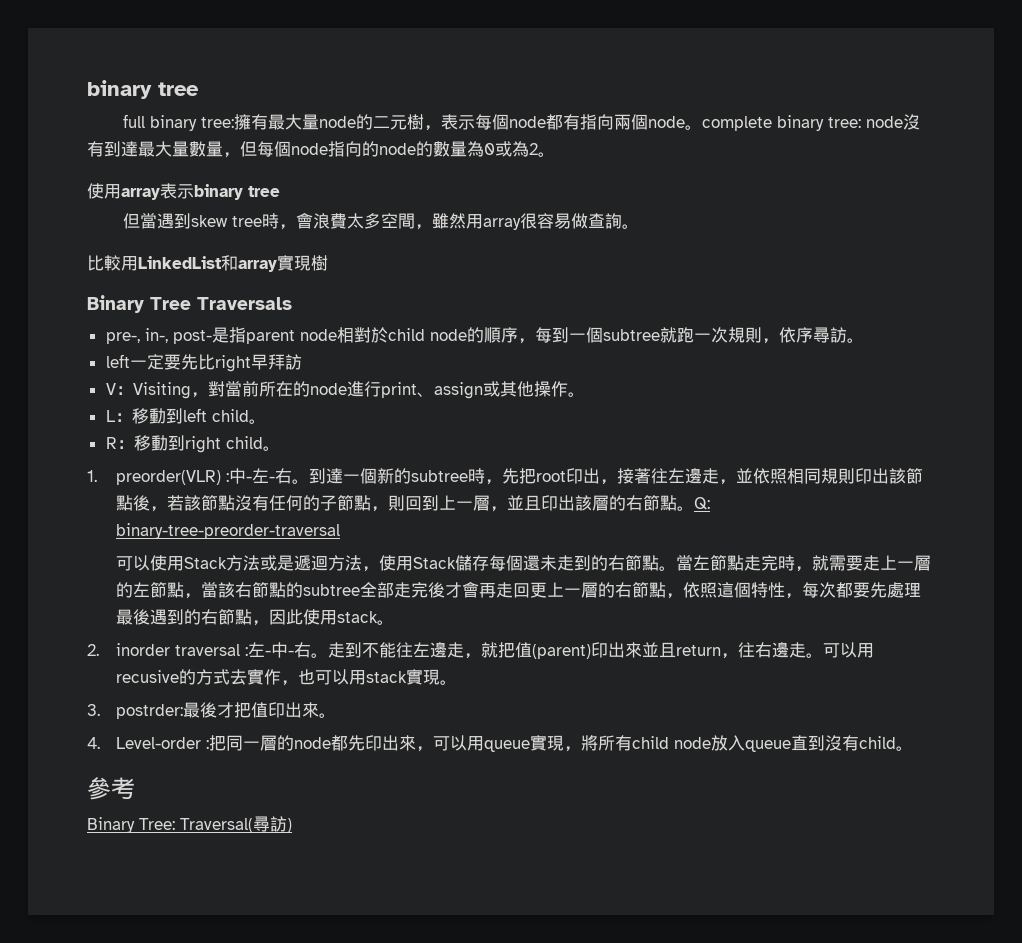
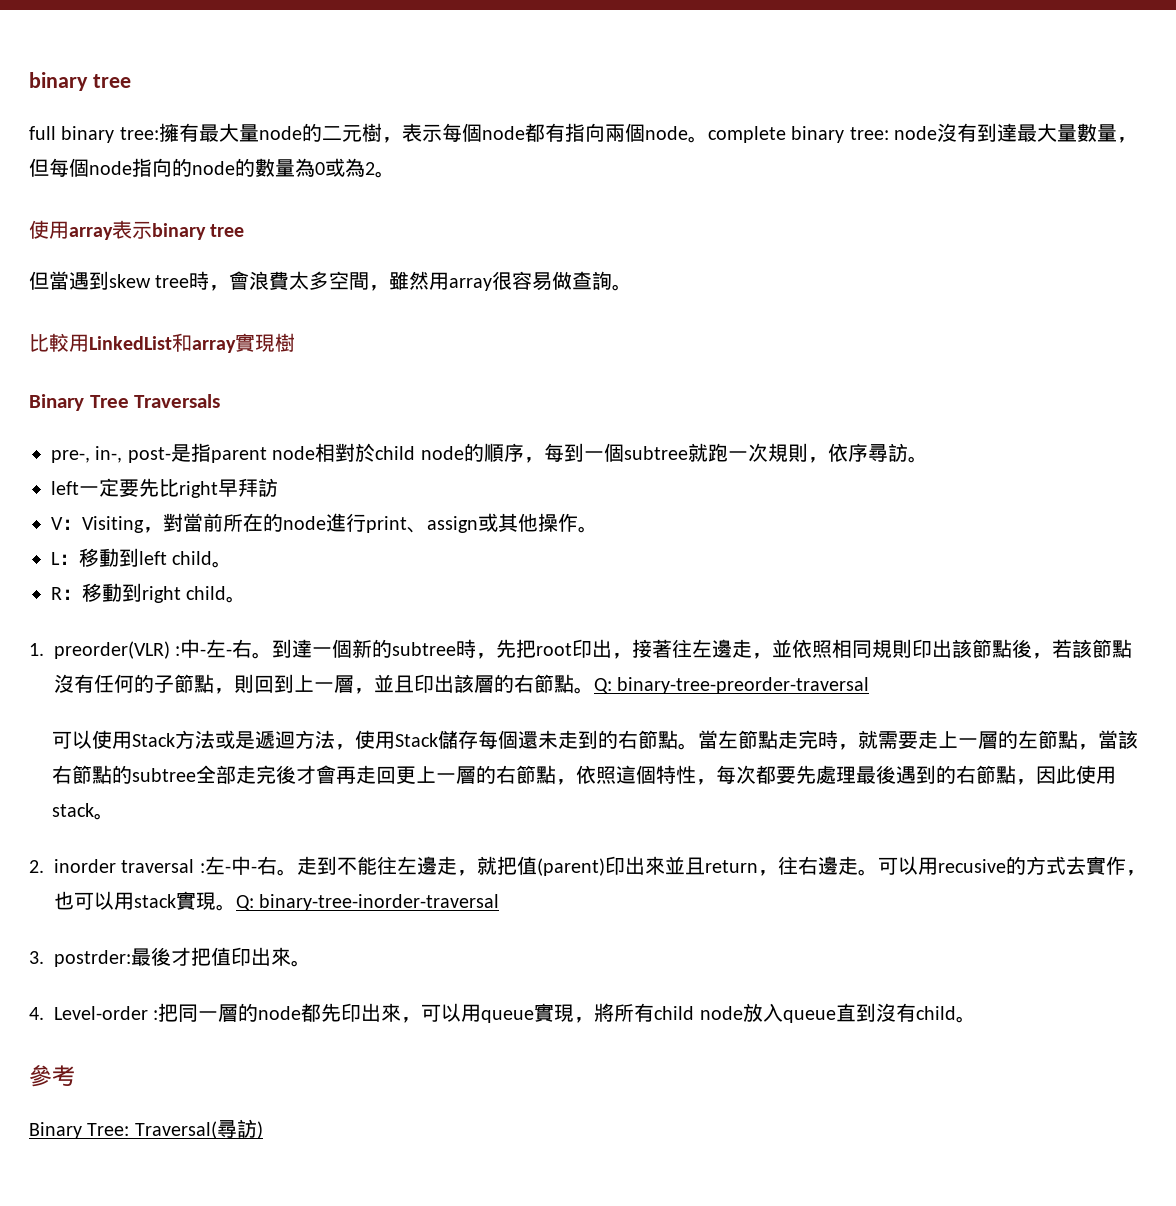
(458, 682) none -> [236,894,500,911] Q: binary-tree-inorder-traversal

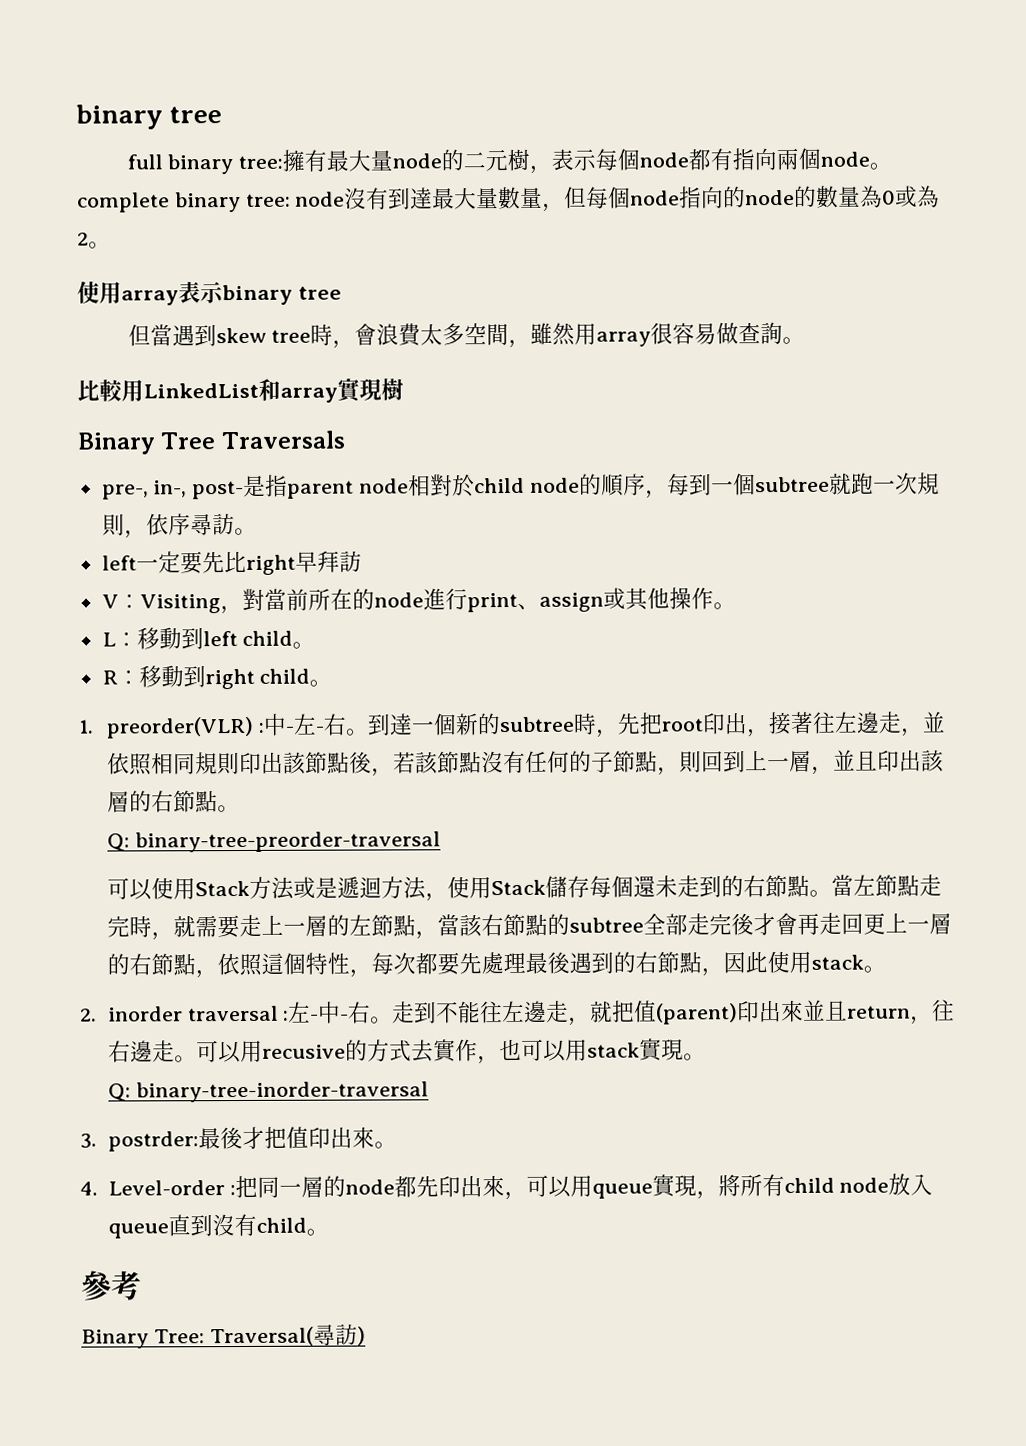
(594, 690) none -> (240, 809) //
(236, 907) none -> (706, 1057) //

